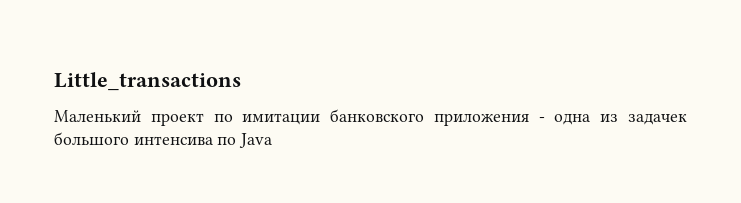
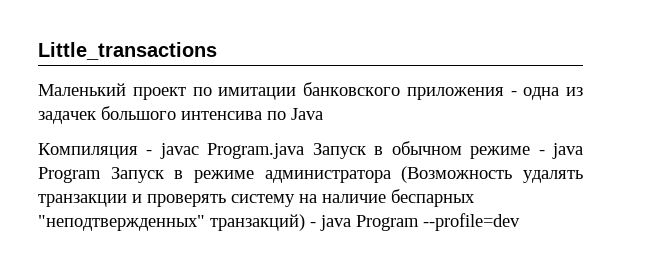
(273, 140) none -> [38,141,584,159] [38,166,583,183] [38,189,475,207] [38,213,520,231] // Компиляция - javac Program.java Запуск в обычном режиме - java Program Запуск в режиме администратора (Возможность удалять транзакции и проверять систему на наличие беспарных "неподтвержденных" транзакций) - java Program --profile=dev

